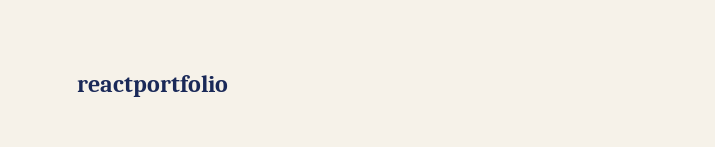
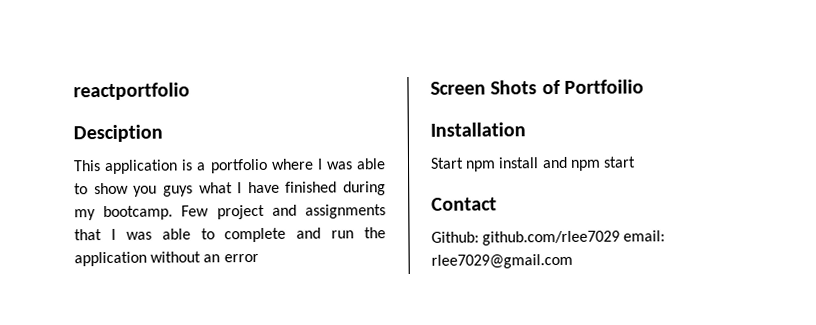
(228, 86) none -> [73,124,163,143] [73,158,386,175] [74,181,386,197] [74,204,386,221] [74,227,386,243] [74,251,259,267] [430,79,644,95] [430,122,526,137] [430,156,636,172] [431,197,497,211] [431,230,666,246] [431,253,573,269] // Desciption // This application is a portfolio where I was able to show you guys what I have finished during my bootcamp. Few project and assignments that I was able to complete and run the application without an error // Screen Shots of Portfoilio // Installation // Start npm install and npm start // Contact // Github: github.com/rlee7029 email: rlee7029@gmail.com

